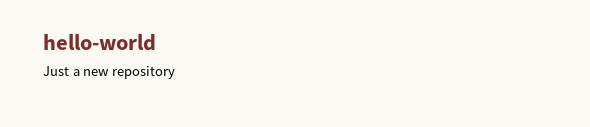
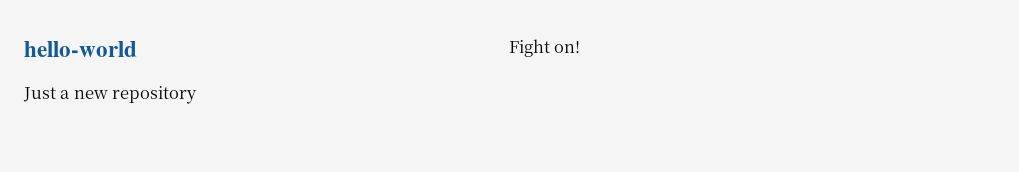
(175, 72) none -> [509,39,581,57] // Fight on!

